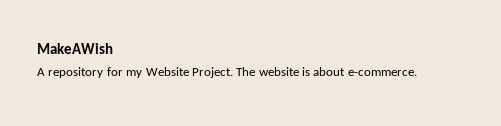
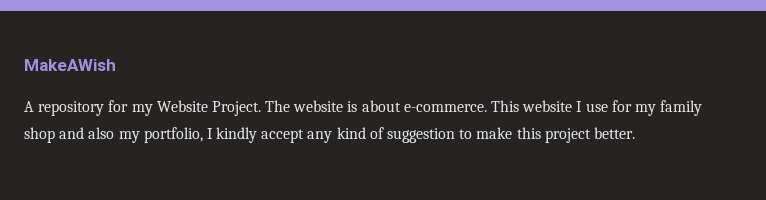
(417, 73) none -> [491,100,703,116] [24,127,635,143] This website I use for my family shop and also my portfolio, I kindly accept any kind of suggestion to make this project better.

